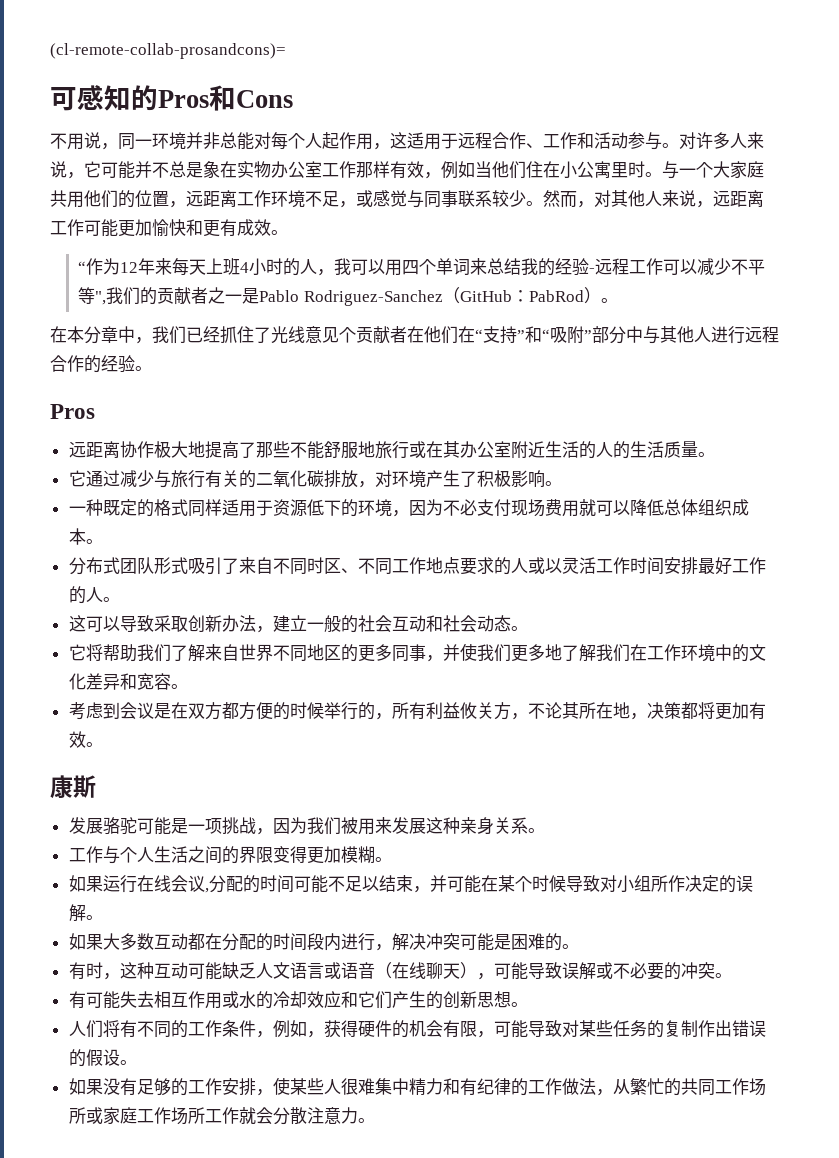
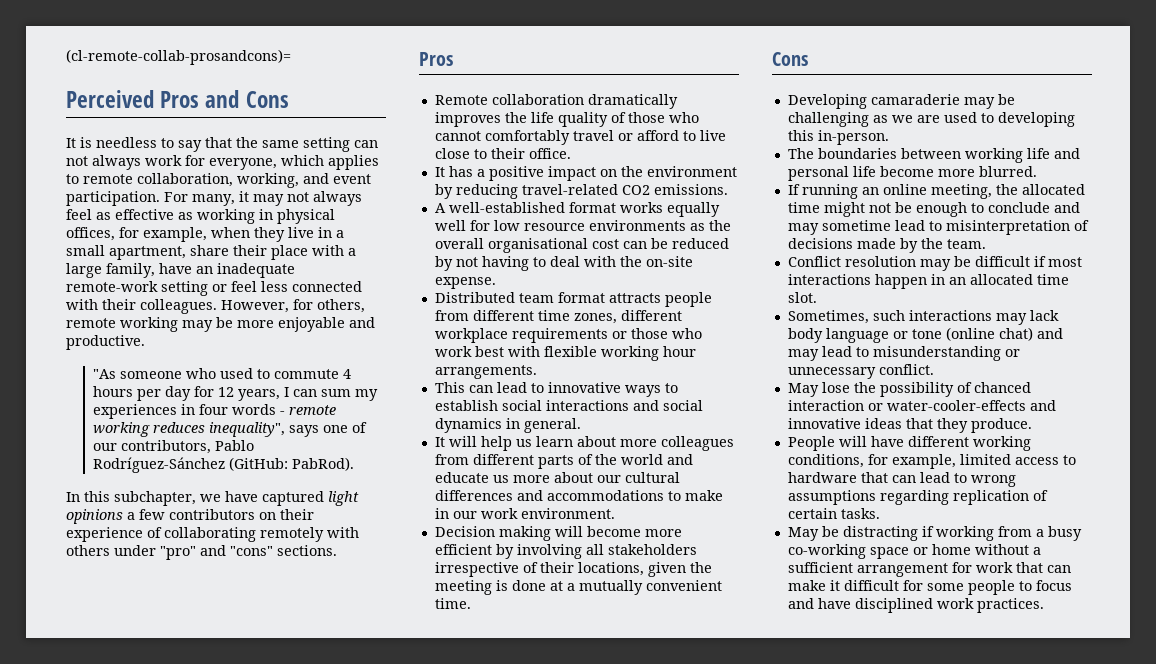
[50,85,293,111] [50,132,764,150] [50,161,764,179] [50,190,764,208] [50,219,288,237] [77,258,765,276] [77,287,618,306] [50,326,779,344] [50,355,152,373] [50,404,95,419] [68,441,715,459] [68,470,562,488] [68,499,749,517] [68,528,103,545] [68,557,766,575] [68,586,120,604] [68,615,528,633] [68,643,766,662] [68,673,188,690] [68,702,766,720] [68,731,103,748] [50,775,96,799] [68,817,545,835] [68,846,392,864] [68,875,753,893] [68,904,103,922] [68,933,579,951] [68,962,732,980] [68,991,528,1009] [68,1020,766,1038] [68,1049,137,1067] [68,1077,766,1096] [68,1107,375,1125] 可感知的Pros和Cons // 不用说，同一环境并非总能对每个人起作用，这适用于远程合作、工作和活动参与。对许多人来说，它可能并不总是象在实物办公室工作那样有效，例如当他们住在小公寓里时。与一个大家庭共用他们的位置，远距离工作环境不足，或感觉与同事联系较少。然而，对其他人来说，远距离工作可能更加愉快和更有成效。 // “作为12年来每天上班4小时的人，我可以用四个单词来总结我的经验-远程工作可以减少不平等",我们的贡献者之一是Pablo Rodriguez-Sanchez（GitHub：PabRod）。 // 在本分章中，我们已经抓住了光线意见个贡献者在他们在“支持”和“吸附”部分中与其他人进行远程合作的经验。 // Pros // 远距离协作极大地提高了那些不能舒服地旅行或在其办公室附近生活的人的生活质量。 // 它通过减少与旅行有关的二氧化碳排放，对环境产生了积极影响。 // 一种既定的格式同样适用于资源低下的环境，因为不必支付现场费用就可以降低总体组织成本。 // 分布式团队形式吸引了来自不同时区、不同工作地点要求的人或以灵活工作时间安排最好工作的人。 // 这可以导致采取创新办法，建立一般的社会互动和社会动态。 // 它将帮助我们了解来自世界不同地区的更多同事，并使我们更多地了解我们在工作环境中的文化差异和宽容。 // 考虑到会议是在双方都方便的时候举行的，所有利益攸关方，不论其所在地，决策都将更加有效。 // 康斯 // 发展骆驼可能是一项挑战，因为我们被用来发展这种亲身关系。 // 工作与个人生活之间的界限变得更加模糊。 // 如果运行在线会议,分配的时间可能不足以结束，并可能在某个时候导致对小组所作决定的误解。 // 如果大多数互动都在分配的时间段内进行，解决冲突可能是困难的。 // 有时，这种互动可能缺乏人文语言或语音（在线聊天），可能导致误解或不必要的冲突。 // 有可能失去相互作用或水的冷却效应和它们产生的创新思想。 // 人们将有不同的工作条件，例如，获得硬件的机会有限，可能导致对某些任务的复制作出错误的假设。 // 如果没有足够的工作安排，使某些人很难集中精力和有纪律的工作做法，从繁忙的共同工作场所或家庭工作场所工作就会分散注意力。 -> [66,90,289,108] [66,137,378,152] [66,155,379,170] [66,173,371,188] [66,191,362,206] [66,209,335,224] [66,227,344,242] [66,245,356,260] [66,263,295,278] [66,281,362,296] [66,299,365,314] [66,317,375,332] [66,335,145,350] [92,368,351,379] [92,386,378,401] [92,404,336,419] [92,422,367,437] [92,440,254,454] [92,457,354,473] [66,491,359,506] [66,509,314,524] [66,527,359,542] [66,545,337,560] [419,52,453,66] [434,94,678,109] [434,112,699,127] [434,130,726,145] [434,148,571,159] [434,166,737,181] [434,184,728,199] [434,202,720,217] [434,220,731,231] [434,238,729,253] [434,256,693,271] [434,277,496,289] [434,292,712,307] [434,310,682,324] [434,328,702,343] [434,346,696,361] [434,365,537,379] [434,382,678,397] [434,400,703,411] [434,418,581,433] [434,436,734,451] [434,454,693,469] [434,472,680,483] [434,490,723,501] [434,508,615,519] [434,526,682,541] [434,544,697,559] [434,562,712,577] [434,580,722,595] [434,598,471,609] [772,52,808,66] [787,94,1015,109] [787,112,1075,127] [787,130,889,145] [787,148,1080,163] [787,166,1037,181] [787,184,1085,199] [787,202,1080,217] [787,220,1089,235] [787,238,986,253] [787,256,1082,271] [787,274,1069,289] [787,292,817,303] [787,310,1059,325] [787,327,1063,343] [787,346,1020,361] [787,364,934,379] [787,382,1031,397] [787,400,1056,411] [787,418,1032,433] [787,436,1031,451] [787,454,1076,469] [787,472,1016,487] [787,490,1048,505] [787,508,880,519] [787,526,1082,541] [787,544,1041,559] [787,562,1071,577] [787,580,1072,595] [787,598,1044,613] Perceived Pros and Cons // It is needless to say that the same setting can not always work for everyone, which applies to remote collaboration, working, and event participation. For many, it may not always feel as effective as working in physical offices, for example, when they live in a small apartment, share their place with a large family, have an inadequate remote-work setting or feel less connected with their colleagues. However, for others, remote working may be more enjoyable and productive. // "As someone who used to commute 4 hours per day for 12 years, I can sum my experiences in four words - remote working reduces inequality", says one of our contributors, Pablo Rodríguez-Sánchez (GitHub: PabRod). // In this subchapter, we have captured light opinions a few contributors on their experience of collaborating remotely with others under "pro" and "cons" sections. // Pros // Remote collaboration dramatically improves the life quality of those who cannot comfortably travel or afford to live close to their office. // It has a positive impact on the environment by reducing travel-related CO2 emissions. // A well-established format works equally well for low resource environments as the overall organisational cost can be reduced by not having to deal with the on-site expense. // Distributed team format attracts people from different time zones, different workplace requirements or those who work best with flexible working hour arrangements. // This can lead to innovative ways to establish social interactions and social dynamics in general. // It will help us learn about more colleagues from different parts of the world and educate us more about our cultural differences and accommodations to make in our work environment. // Decision making will become more efficient by involving all stakeholders irrespective of their locations, given the meeting is done at a mutually convenient time. // Cons // Developing camaraderie may be challenging as we are used to developing this in-person. // The boundaries between working life and personal life become more blurred. // If running an online meeting, the allocated time might not be enough to conclude and may sometime lead to misinterpretation of decisions made by the team. // Conflict resolution may be difficult if most interactions happen in an allocated time slot. // Sometimes, such interactions may lack body language or tone (online chat) and may lead to misunderstanding or unnecessary conflict. // May lose the possibility of chanced interaction or water-cooler-effects and innovative ideas that they produce. // People will have different working conditions, for example, limited access to hardware that can lead to wrong assumptions regarding replication of certain tasks. // May be distracting if working from a busy co-working space or home without a sufficient arrangement for work that can make it difficult for some people to focus and have disciplined work practices.

